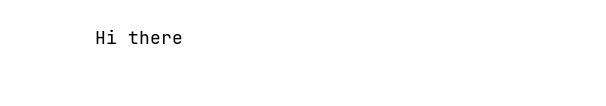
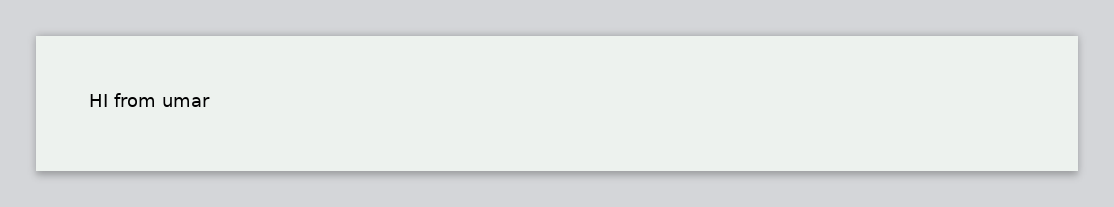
[95,29,183,44] Hi there -> [89,93,210,107] HI from umar

